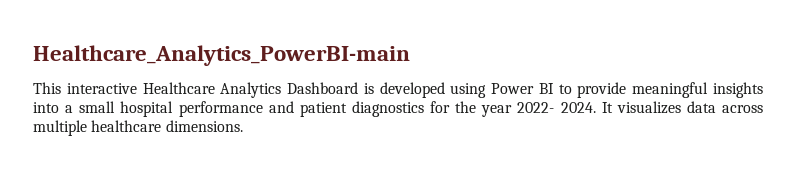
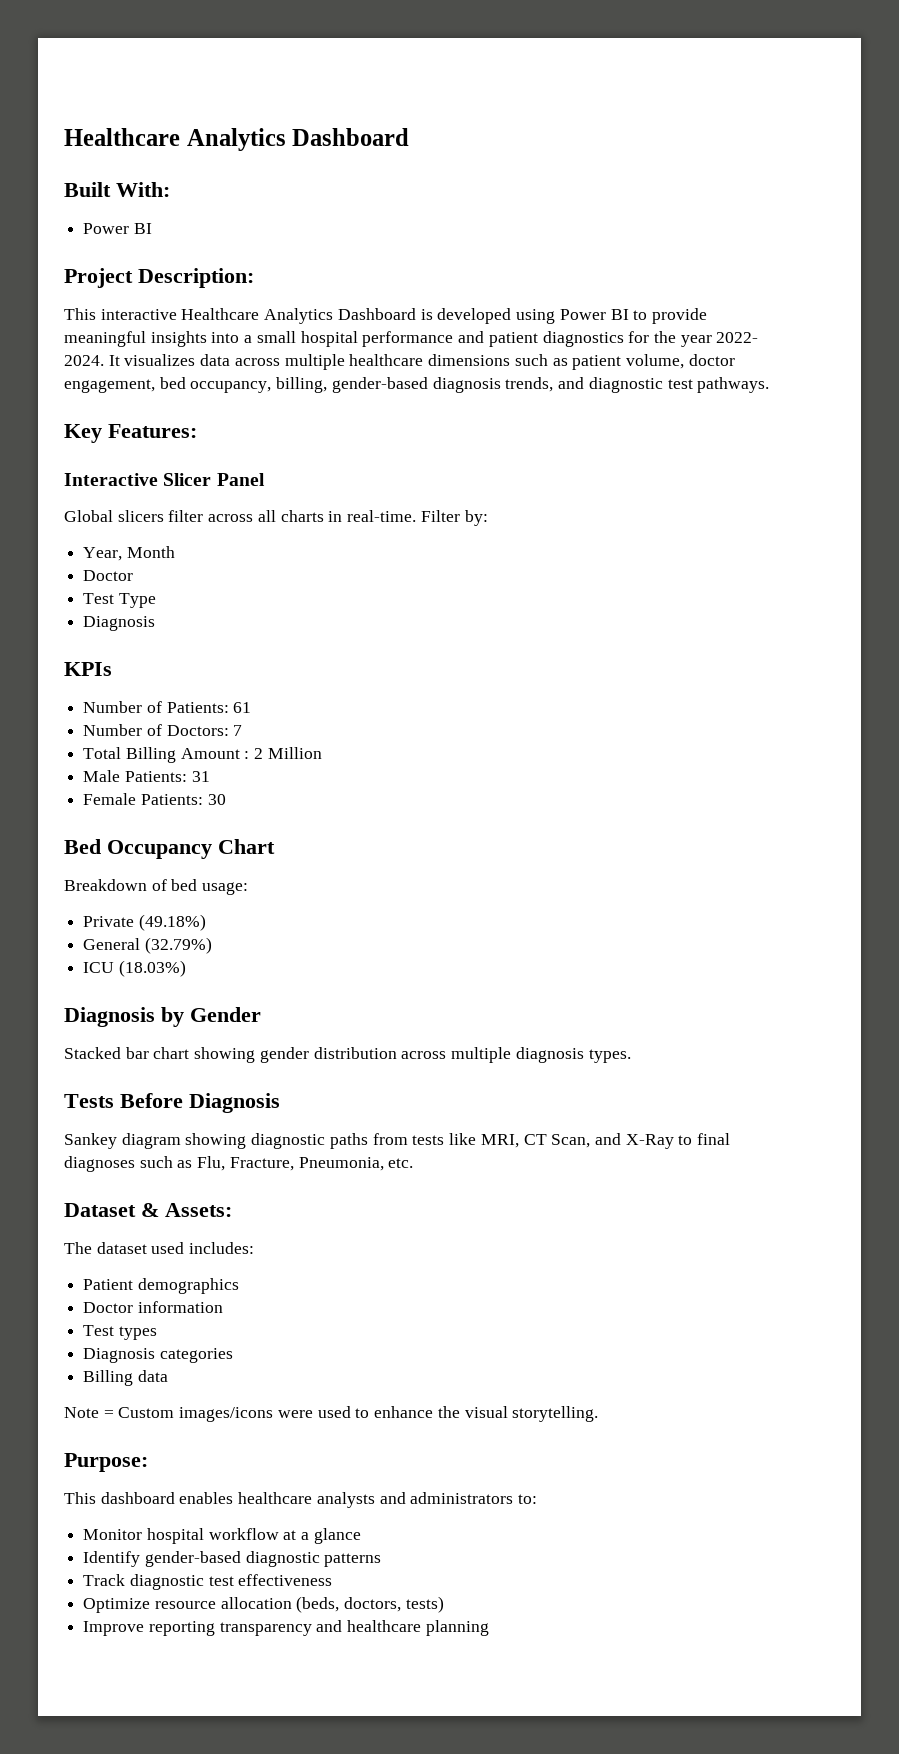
[33,45,410,66] Healthcare_Analytics_PowerBI-main -> [64,128,410,151] [64,182,170,197] [83,223,152,234] [64,268,254,288] Healthcare Analytics Dashboard // Built With: // Power BI // Project Description:
[165,120,243,132] dimensions. -> [428,354,735,370] [64,377,770,393] [64,424,197,443] [64,473,265,486] [64,510,488,526] [83,546,175,561] [83,570,134,581] [83,593,156,608] [83,616,156,631] [64,662,112,676] [83,701,252,713] [83,724,243,736] [83,747,322,763] [83,770,210,782] [83,793,226,805] [64,839,275,859] [64,879,249,895] [83,914,206,931] [83,937,212,954] [83,960,186,977] [64,1007,261,1027] [64,1047,631,1063] [64,1093,280,1113] [64,1133,731,1149] [64,1156,414,1172] [64,1203,232,1217] [64,1242,255,1254] [83,1278,239,1294] [83,1301,223,1313] [83,1325,157,1340] [83,1348,233,1363] [83,1370,168,1386] [64,1406,599,1422] [64,1453,148,1472] [64,1492,538,1508] [83,1528,361,1544] [83,1551,382,1567] [83,1574,333,1590] [83,1596,444,1613] [83,1620,489,1636] dimensions such as patient volume, doctor engagement, bed occupancy, billing, gender-based diagnosis trends, and diagnostic test pathways. // Key Features: // Interactive Slicer Panel // Global slicers filter across all charts in real-time. Filter by: // Year, Month // Doctor // Test Type // Diagnosis // KPIs // Number of Patients: 61 // Number of Doctors: 7 // Total Billing Amount : 2 Million // Male Patients: 31 // Female Patients: 30 // Bed Occupancy Chart // Breakdown of bed usage: // Private (49.18%) // General (32.79%) // ICU (18.03%) // Diagnosis by Gender // Stacked bar chart showing gender distribution across multiple diagnosis types. // Tests Before Diagnosis // Sankey diagram showing diagnostic paths from tests like MRI, CT Scan, and X-Ray to final diagnoses such as Flu, Fracture, Pneumonia, etc. // Dataset & Assets: // The dataset used includes: // Patient demographics // Doctor information // Test types // Diagnosis categories // Billing data // Note = Custom images/icons were used to enhance the visual storytelling. // Purpose: // This dashboard enables healthcare analysts and administrators to: // Monitor hospital workflow at a glance // Identify gender-based diagnostic patterns // Track diagnostic test effectiveness // Optimize resource allocation (beds, doctors, tests) // Improve reporting transparency and healthcare planning

